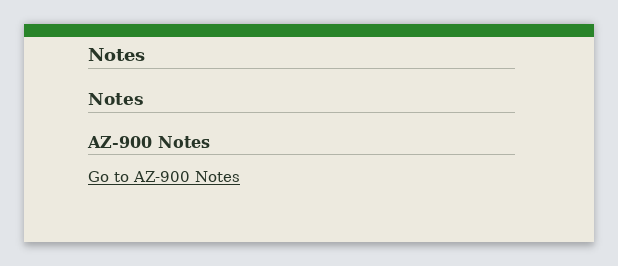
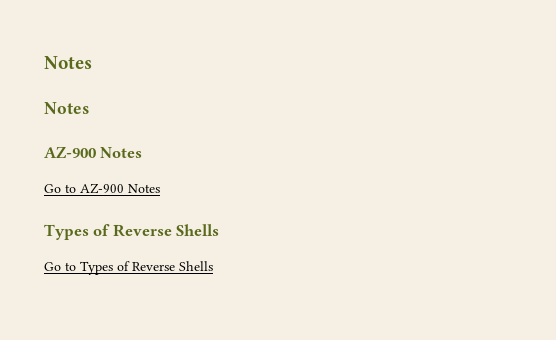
(240, 176) none -> [44,224,220,240] [44,261,213,275] // Types of Reverse Shells // Go to Types of Reverse Shells

